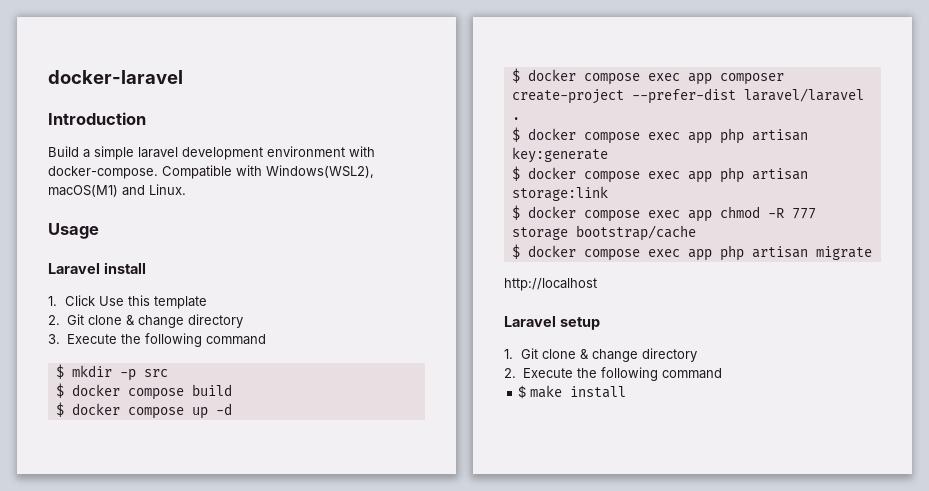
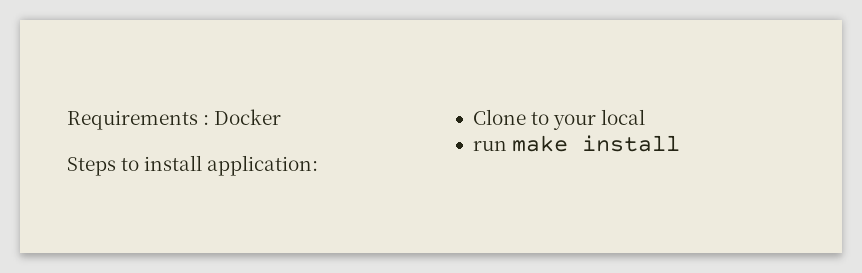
[48,70,183,84] [48,112,146,125] [48,146,375,160] [48,165,374,179] [48,184,186,197] [48,223,99,239] [48,262,146,274] [48,295,208,309] [48,314,243,328] [48,333,266,347] [55,364,168,381] [55,383,232,400] [55,402,232,419] [511,68,784,85] [511,88,864,104] [511,117,520,120] [511,127,808,144] [511,147,608,163] [511,166,808,183] [511,186,608,201] [511,205,816,222] [511,225,696,241] [511,244,872,261] [504,278,597,291] [504,316,600,330] [504,348,698,362] [504,367,722,381] [518,385,527,399] docker-laravel // Introduction // Build a simple laravel development environment with docker-compose. Compatible with Windows(WSL2), macOS(M1) and Linux. // Usage // Laravel install // 1. Click Use this template // 2. Git clone & change directory // 3. Execute the following command // $ mkdir -p src // $ docker compose build // $ docker compose up -d // $ docker compose exec app composer create-project --prefer-dist laravel/laravel . // $ docker compose exec app php artisan key:generate // $ docker compose exec app php artisan storage:link // $ docker compose exec app chmod -R 777 storage bootstrap/cache // $ docker compose exec app php artisan migrate // http://localhost // Laravel setup // 1. Git clone & change directory // 2. Execute the following command // $ -> [67,109,282,130] [67,155,319,176] [472,109,646,130] [472,140,507,151] Requirements : Docker // Steps to install application: // Clone to your local // run

